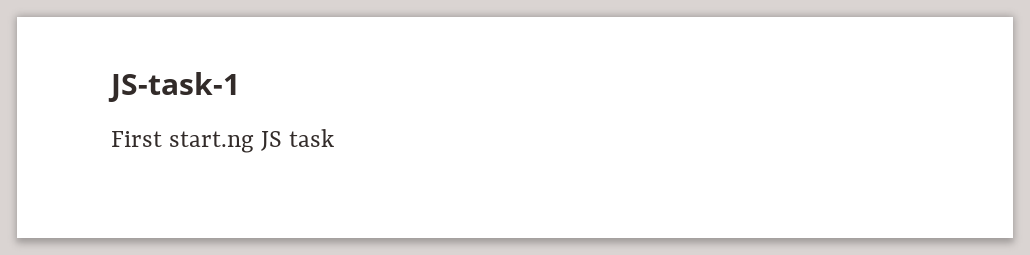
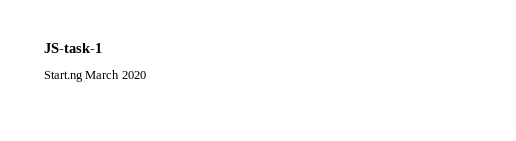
[111,129,335,153] First start.ng JS task -> [44,70,146,82] Start.ng March 2020

